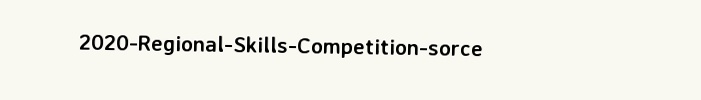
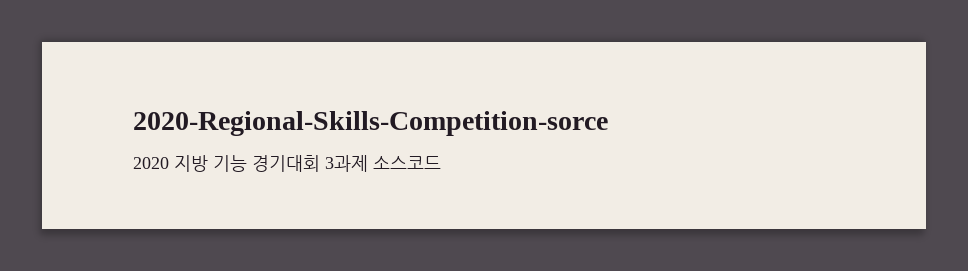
(484, 47) none -> [133,155,441,172] // 2020 지방 기능 경기대회 3과제 소스코드

